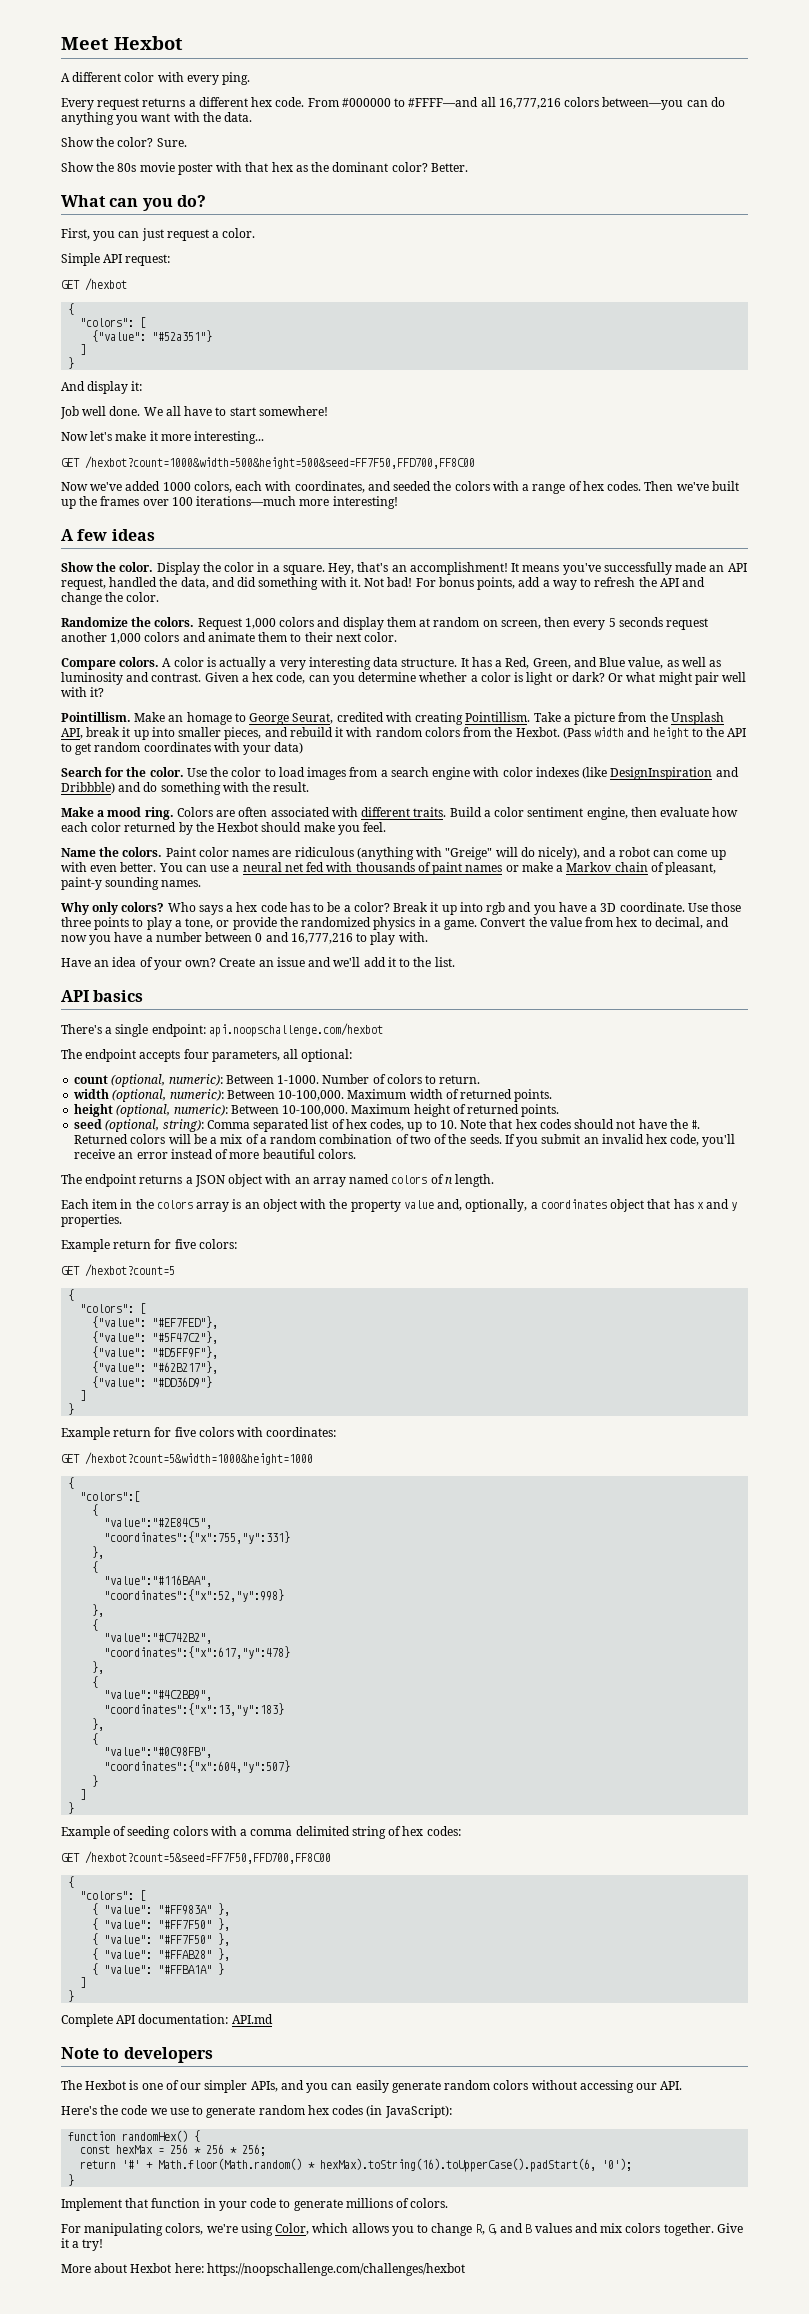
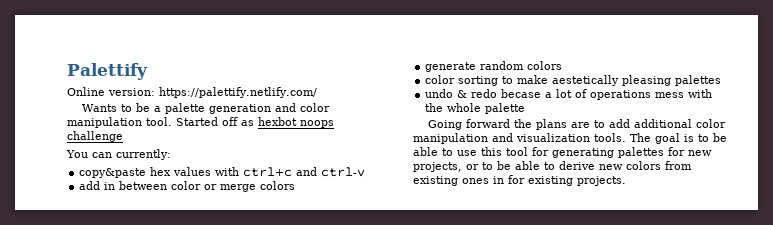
[61,36,183,50] [61,72,251,85] [61,97,725,110] [61,112,253,125] [61,137,187,147] [61,162,468,175] [61,195,206,211] [61,228,256,241] [61,253,171,266] [61,278,127,291] [68,303,75,315] [80,317,147,328] [92,330,213,342] [80,344,87,355] [68,357,75,369] [61,381,143,394] [60,406,328,419] [61,431,265,444] [61,456,475,469] [61,481,739,494] [61,496,398,509] [61,529,155,541] [61,562,747,575] [61,577,706,590] [61,592,160,605] [61,617,709,630] [61,632,398,644] [61,657,722,670] [61,672,747,685] [61,687,105,697] [61,712,724,725] [61,727,747,740] [61,742,304,755] [61,767,739,780] [61,782,310,795] [61,807,739,820] [61,822,387,835] [61,847,726,860] [61,862,717,875] [61,877,202,890] [61,902,742,915] [61,917,730,930] [61,932,428,945] [61,957,455,970] [61,990,144,1002] [61,1023,383,1037] [61,1049,353,1062] [74,1074,481,1087] [73,1089,553,1102] [74,1104,560,1117] [74,1119,701,1132] [74,1134,736,1147] [74,1149,356,1159] [61,1174,495,1187] [61,1199,738,1212] [61,1214,122,1227] [61,1239,237,1252] [61,1264,175,1277] [68,1289,75,1301] [80,1303,147,1314] [92,1316,219,1329] [92,1331,219,1344] [92,1346,219,1359] [92,1361,219,1374] [92,1376,213,1388] [80,1390,87,1401] [68,1403,75,1415] [61,1427,337,1440] [61,1452,313,1465] [68,1477,75,1489] [80,1491,141,1502] [92,1504,99,1516] [104,1518,213,1529] [104,1531,291,1544] [92,1546,105,1559] [92,1561,99,1573] [104,1575,213,1587] [104,1589,285,1602] [92,1604,105,1617] [92,1619,99,1631] [104,1633,213,1644] [104,1646,291,1659] [92,1661,105,1674] [92,1676,99,1688] [104,1690,213,1701] [104,1703,285,1716] [92,1718,105,1731] [92,1733,99,1745] [104,1747,213,1758] [104,1760,291,1773] [92,1775,99,1787] [80,1789,87,1800] [68,1802,75,1814] [61,1826,461,1839] [61,1851,331,1864] [68,1876,75,1888] [80,1890,147,1901] [92,1903,231,1916] [92,1918,231,1931] [92,1933,231,1946] [92,1948,231,1961] [92,1963,225,1975] [80,1977,87,1988] [68,1990,75,2002] [61,2014,273,2027] [61,2047,213,2063] [61,2080,683,2093] [61,2105,452,2118] [68,2130,201,2142] [80,2144,267,2156] [80,2158,633,2172] [68,2174,75,2186] [61,2198,449,2211] [61,2223,743,2236] [61,2238,104,2251] [61,2263,465,2276] Meet Hexbot // A different color with every ping. // Every request returns a different hex code. From #000000 to #FFFF—and all 16,777,216 colors between—you can do anything you want with the data. // Show the color? Sure. // Show the 80s movie poster with that hex as the dominant color? Better. // What can you do? // First, you can just request a color. // Simple API request: // GET /hexbot // { // "colors": [ // {"value": "#52a351"} // ] // } // And display it: // Job well done. We all have to start somewhere! // Now let's make it more interesting... // GET /hexbot?count=1000&width=500&height=500&seed=FF7F50,FFD700,FF8C00 // Now we've added 1000 colors, each with coordinates, and seeded the colors with a range of hex codes. Then we've built up the frames over 100 iterations—much more interesting! // A few ideas // Show the color. Display the color in a square. Hey, that's an accomplishment! It means you've successfully made an API request, handled the data, and did something with it. Not bad! For bonus points, add a way to refresh the API and change the color. // Randomize the colors. Request 1,000 colors and display them at random on screen, then every 5 seconds request another 1,000 colors and animate them to their next color. // Compare colors. A color is actually a very interesting data structure. It has a Red, Green, and Blue value, as well as luminosity and contrast. Given a hex code, can you determine whether a color is light or dark? Or what might pair well with it? // Pointillism. Make an homage to George Seurat, credited with creating Pointillism. Take a picture from the Unsplash API, break it up into smaller pieces, and rebuild it with random colors from the Hexbot. (Pass width and height to the API to get random coordinates with your data) // Search for the color. Use the color to load images from a search engine with color indexes (like DesignInspiration and Dribbble) and do something with the result. // Make a mood ring. Colors are often associated with different traits. Build a color sentiment engine, then evaluate how each color returned by the Hexbot should make you feel. // Name the colors. Paint color names are ridiculous (anything with "Greige" will do nicely), and a robot can come up with even better. You can use a neural net fed with thousands of paint names or make a Markov chain of pleasant, paint-y sounding names. // Why only colors? Who says a hex code has to be a color? Break it up into rgb and you have a 3D coordinate. Use those three points to play a tone, or provide the randomized physics in a game. Convert the value from hex to decimal, and now you have a number between 0 and 16,777,216 to play with. // Have an idea of your own? Create an issue and we'll add it to the list. // API basics // There's a single endpoint: api.noopschallenge.com/hexbot // The endpoint accepts four parameters, all optional: // count (optional, numeric): Between 1-1000. Number of colors to return. // width (optional, numeric): Between 10-100,000. Maximum width of returned points. // height (optional, numeric): Between 10-100,000. Maximum height of returned points. // seed (optional, string): Comma separated list of hex codes, up to 10. Note that hex codes should not have the #. Returned colors will be a mix of a random combination of two of the seeds. If you submit an invalid hex code, you'll receive an error instead of more beautiful colors. // The endpoint returns a JSON object with an array named colors of n length. // Each item in the colors array is an object with the property value and, optionally, a coordinates object that has x and y properties. // Example return for five colors: // GET /hexbot?count=5 // { // "colors": [ // {"value": "#EF7FED"}, // {"value": "#5F47C2"}, // {"value": "#D5FF9F"}, // {"value": "#62B217"}, // {"value": "#DD36D9"} // ] // } // Example return for five colors with coordinates: // GET /hexbot?count=5&width=1000&height=1000 // { // "colors":[ // { // "value":"#2E84C5", // "coordinates":{"x":755,"y":331} // }, // { // "value":"#116BAA", // "coordinates":{"x":52,"y":998} // }, // { // "value":"#C742B2", // "coordinates":{"x":617,"y":478} // }, // { // "value":"#4C2BB9", // "coordinates":{"x":13,"y":183} // }, // { // "value":"#0C98FB", // "coordinates":{"x":604,"y":507} // } // ] // } // Example of seeding colors with a comma delimited string of hex codes: // GET /hexbot?count=5&seed=FF7F50,FFD700,FF8C00 // { // "colors": [ // { "value": "#FF983A" }, // { "value": "#FF7F50" }, // { "value": "#FF7F50" }, // { "value": "#FFAB28" }, // { "value": "#FFBA1A" } // ] // } // Complete API documentation: API.md // Note to developers // The Hexbot is one of our simpler APIs, and you can easily generate random colors without accessing our API. // Here's the code we use to generate random hex codes (in JavaScript): // function randomHex() { // const hexMax = 256 * 256 * 256; // return '#' + Math.floor(Math.random() * hexMax).toString(16).toUpperCase().padStart(6, '0'); // } // Implement that function in your code to generate millions of colors. // For manipulating colors, we're using Color, which allows you to change R, G, and B values and mix colors together. Give it a try! // More about Hexbot here: https://noopschallenge.com/challenges/hexbot -> [67,63,148,80] [67,87,317,98] [82,103,331,114] [67,117,334,128] [67,131,123,142] [66,149,171,160] [79,167,366,178] [79,181,296,192] [425,61,563,72] [425,75,722,86] [425,89,713,100] [425,103,526,114] [428,119,727,130] [413,133,727,144] [413,147,712,158] [413,161,692,172] [413,175,626,186] Palettify // Online version: https://palettify.netlify.com/ // Wants to be a palette generation and color manipulation tool. Started off as hexbot noops challenge // You can currently: // copy&paste hex values with ctrl+c and ctrl-v // add in between color or merge colors // generate random colors // color sorting to make aestetically pleasing palettes // undo & redo becase a lot of operations mess with the whole palette // Going forward the plans are to add additional color manipulation and visualization tools. The goal is to be able to use this tool for generating palettes for new projects, or to be able to derive new colors from existing ones in for existing projects.

